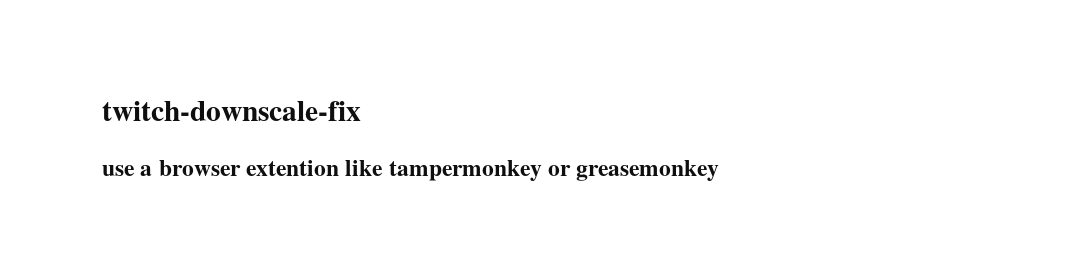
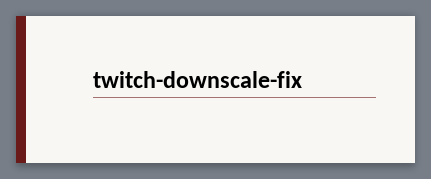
[102,160,720,181] // use a browser extention like tampermonkey or greasemonkey -> (302, 79) none

